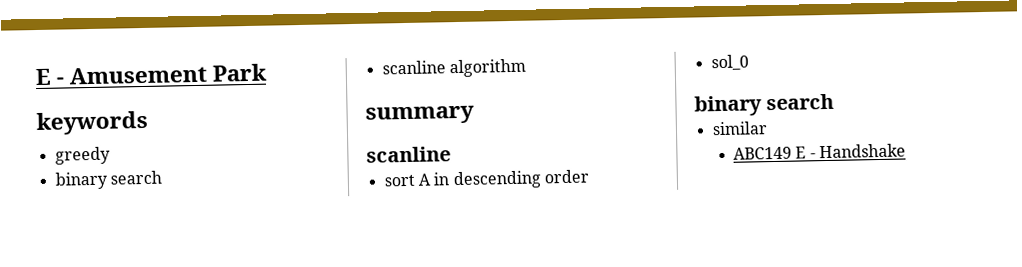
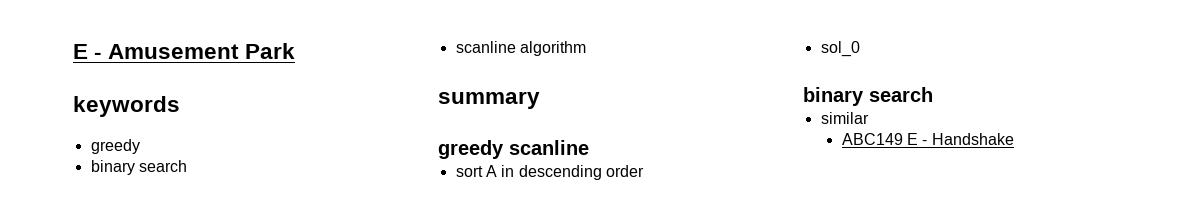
(475, 115) none -> [438,140,504,159] greedy

